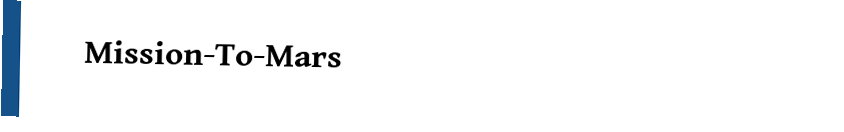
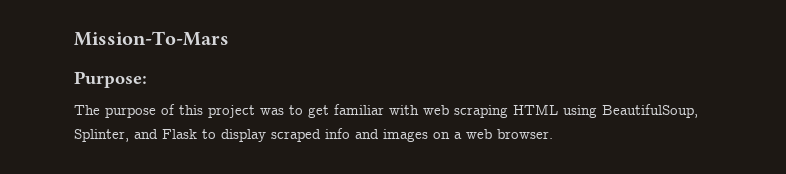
(343, 53) none -> [74,71,147,88] [74,104,698,118] [74,128,553,142] // Purpose: // The purpose of this project was to get familiar with web scraping HTML using BeautifulSoup, Splinter, and Flask to display scraped info and images on a web browser.

